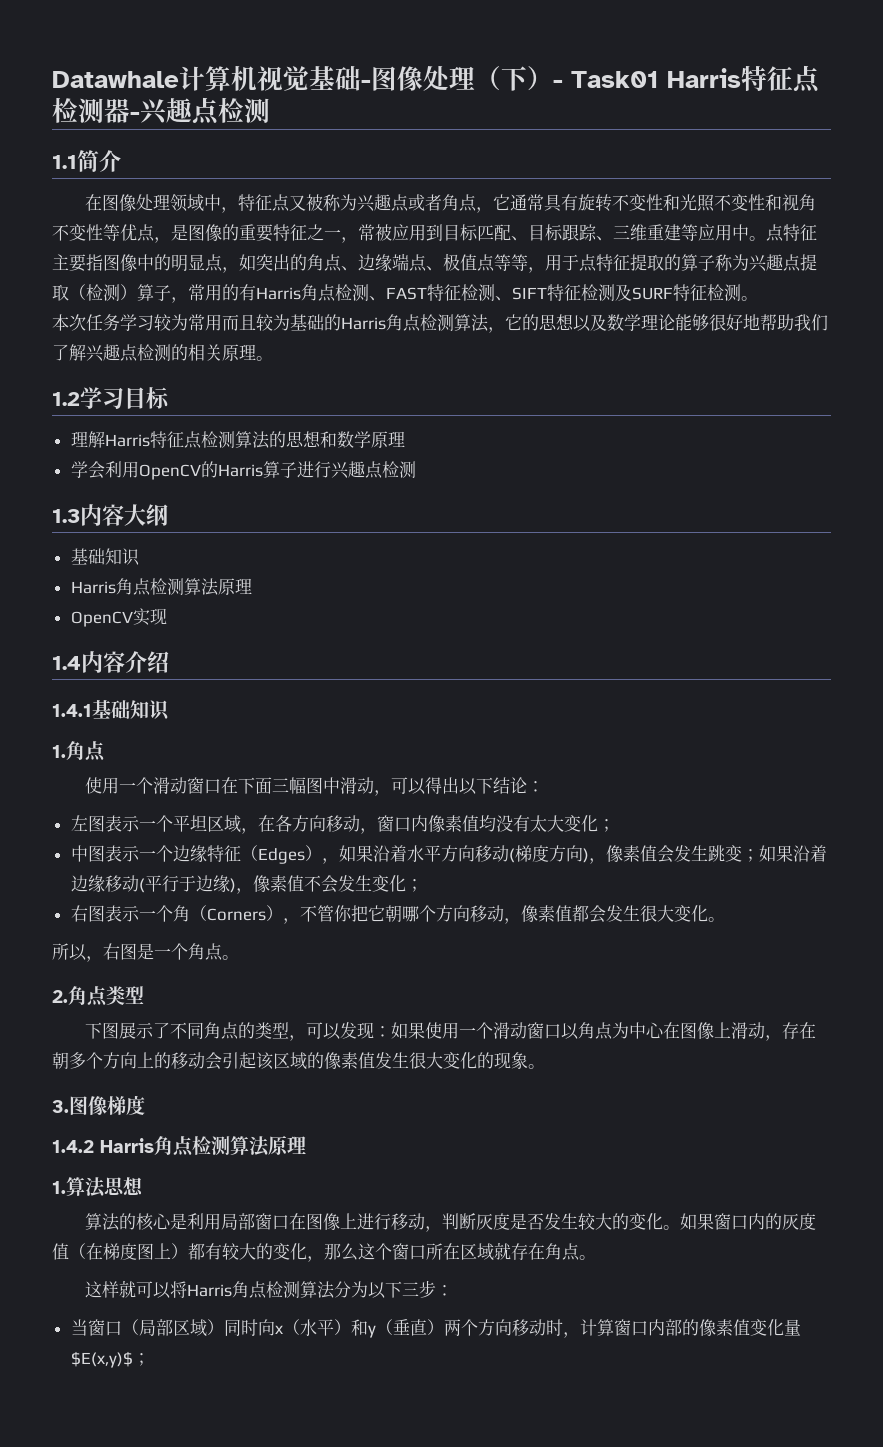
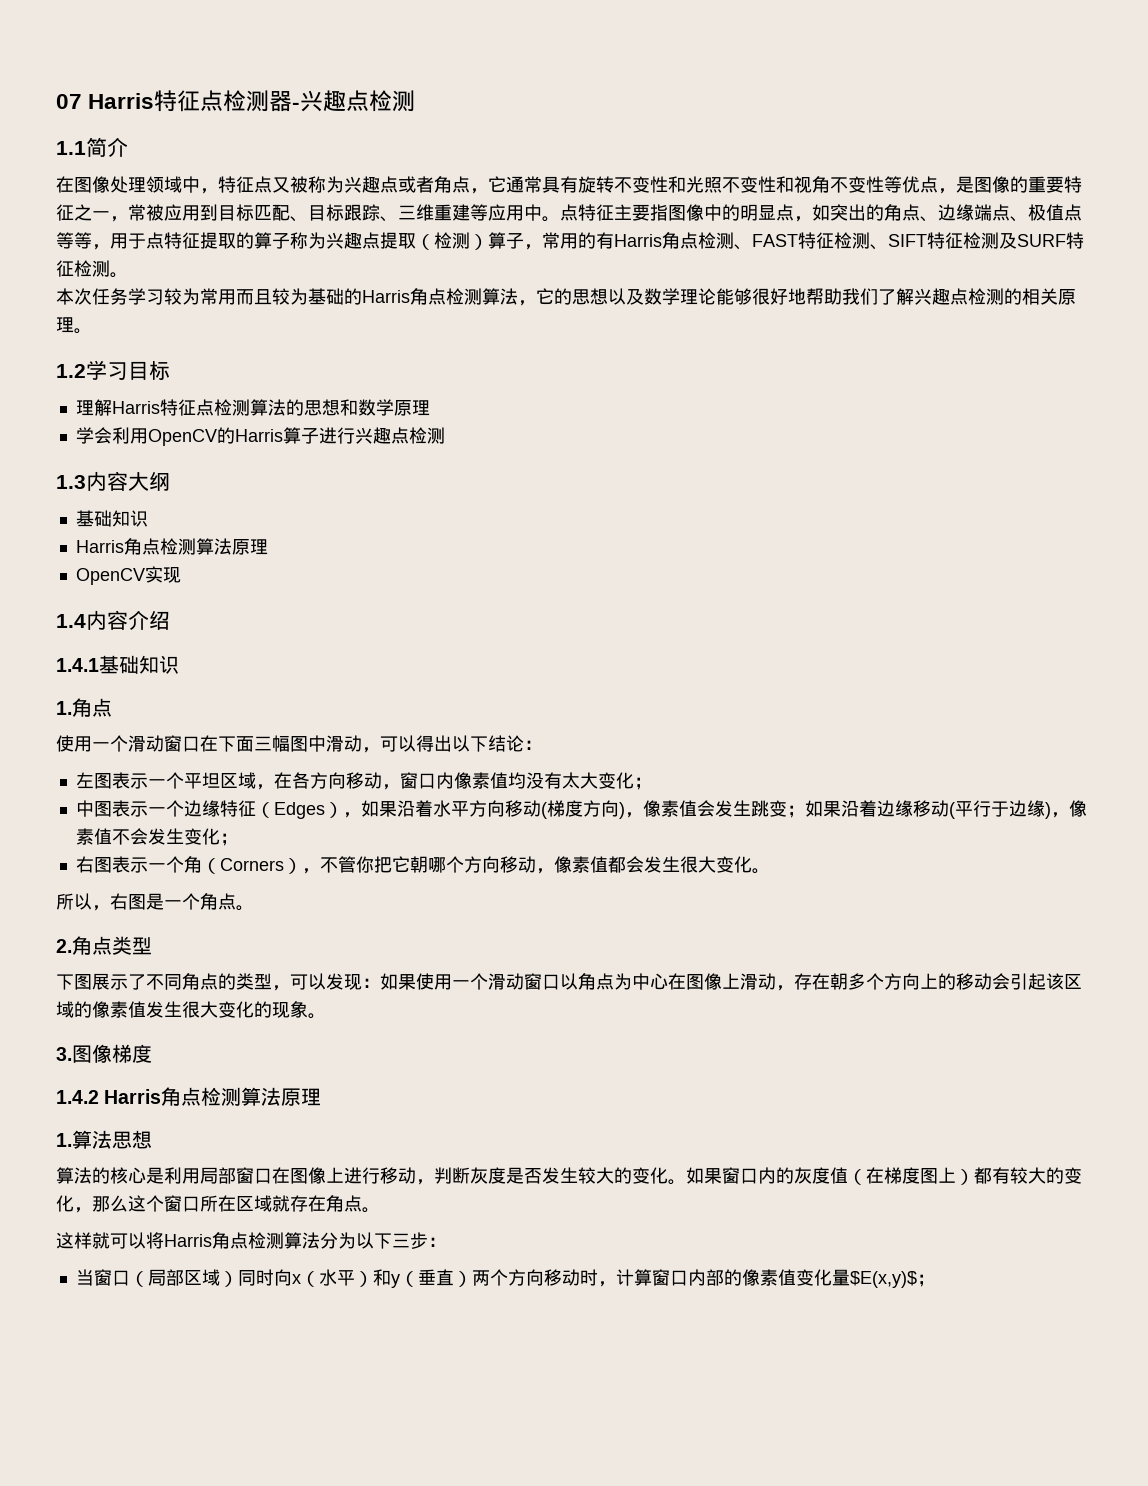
[52,65,659,91] Datawhale计算机视觉基础-图像处理（下）- Task01 -> [56,94,82,109] 07

